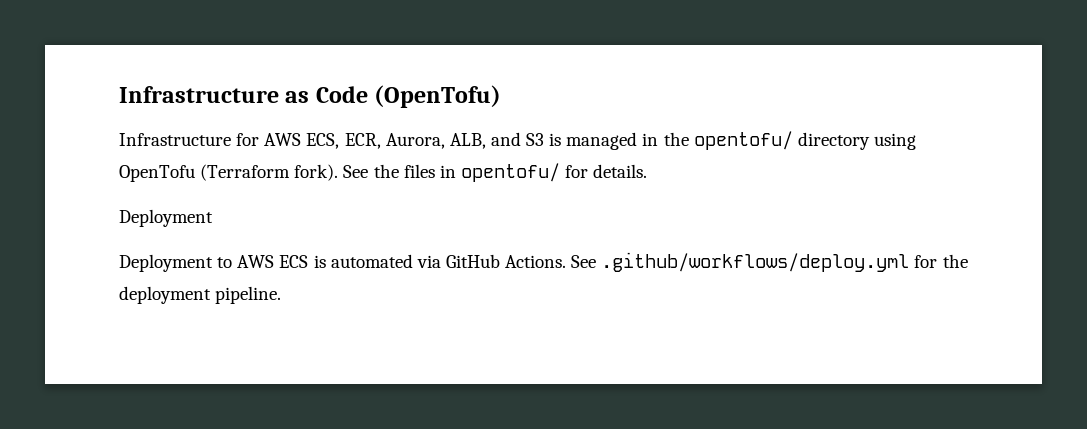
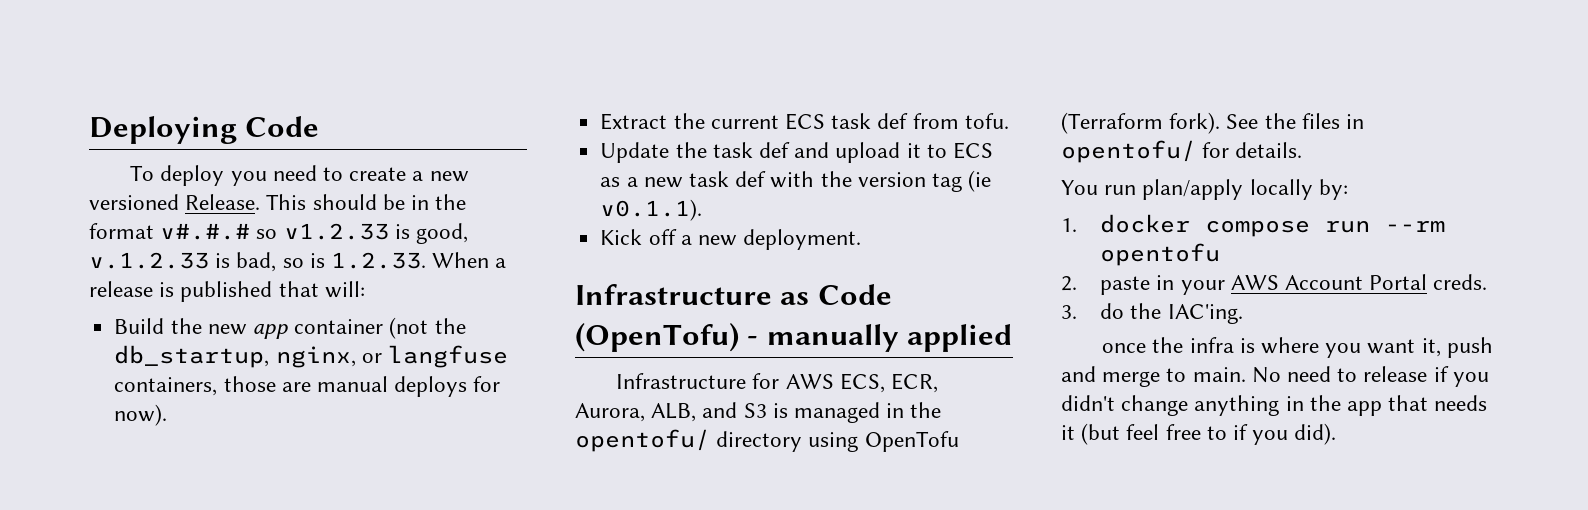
(119, 94) none -> [89,116,320,144] [130,165,469,186] [89,194,467,210] [89,223,469,244] [89,252,507,272] [89,281,365,302] [114,317,466,339] [114,345,508,368] [114,376,501,397] [114,404,168,426] [600,113,1009,130] [600,142,993,163] [600,170,992,192] [600,199,703,221] [600,229,862,250] Deploying Code // To deploy you need to create a new versioned Release. This should be in the format v#.#.# so v1.2.33 is good, v.1.2.33 is bad, so is 1.2.33. When a release is published that will: // Build the new app container (not the db_startup, nginx, or langfuse containers, those are manual deploys for now). // Extract the current ECS task def from tofu. // Update the task def and upload it to ECS as a new task def with the version tag (ie v0.1.1). // Kick off a new deployment. //
(502, 96) none -> [747,324,1013,352] - manually applied
[119,209,213,227] [119,252,968,272] [119,286,282,304] Deployment // Deployment to AWS ECS is automated via GitHub Actions. See .github/workflows/deploy.yml for the deployment pipeline. -> [1061,179,1348,200] [1061,214,1446,237] [1100,243,1221,266] [1061,274,1488,295] [1061,303,1243,324] [1102,337,1493,358] [1061,366,1489,387] [1061,395,1488,416] [1061,423,1337,445] You run plan/apply locally by: // 1. docker compose run --rm opentofu // 2. paste in your AWS Account Portal creds. // 3. do the IAC'ing. // once the infra is where you want it, push and merge to main. No need to release if you didn't change anything in the app that needs it (but feel free to if you did).

